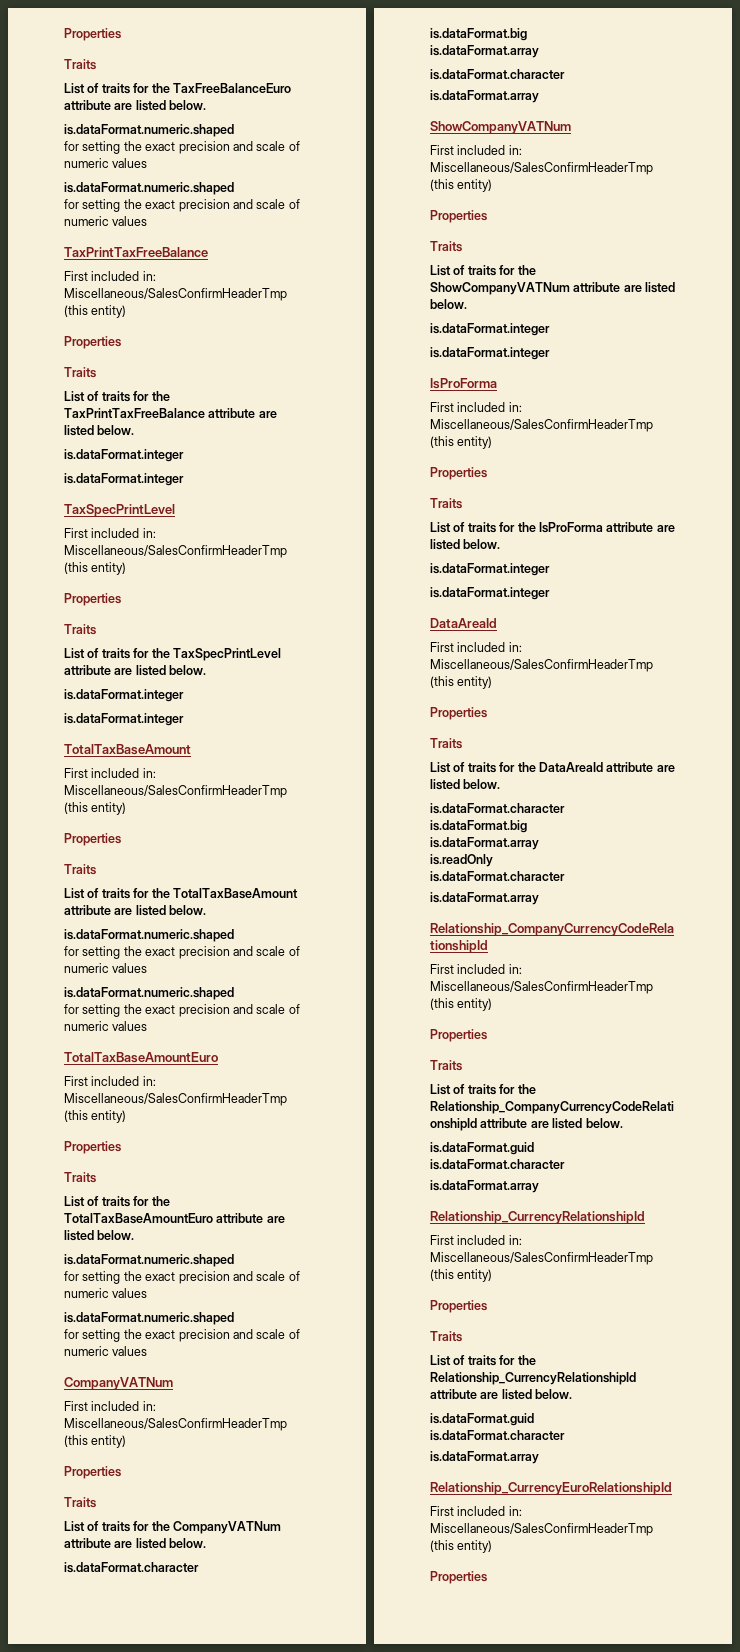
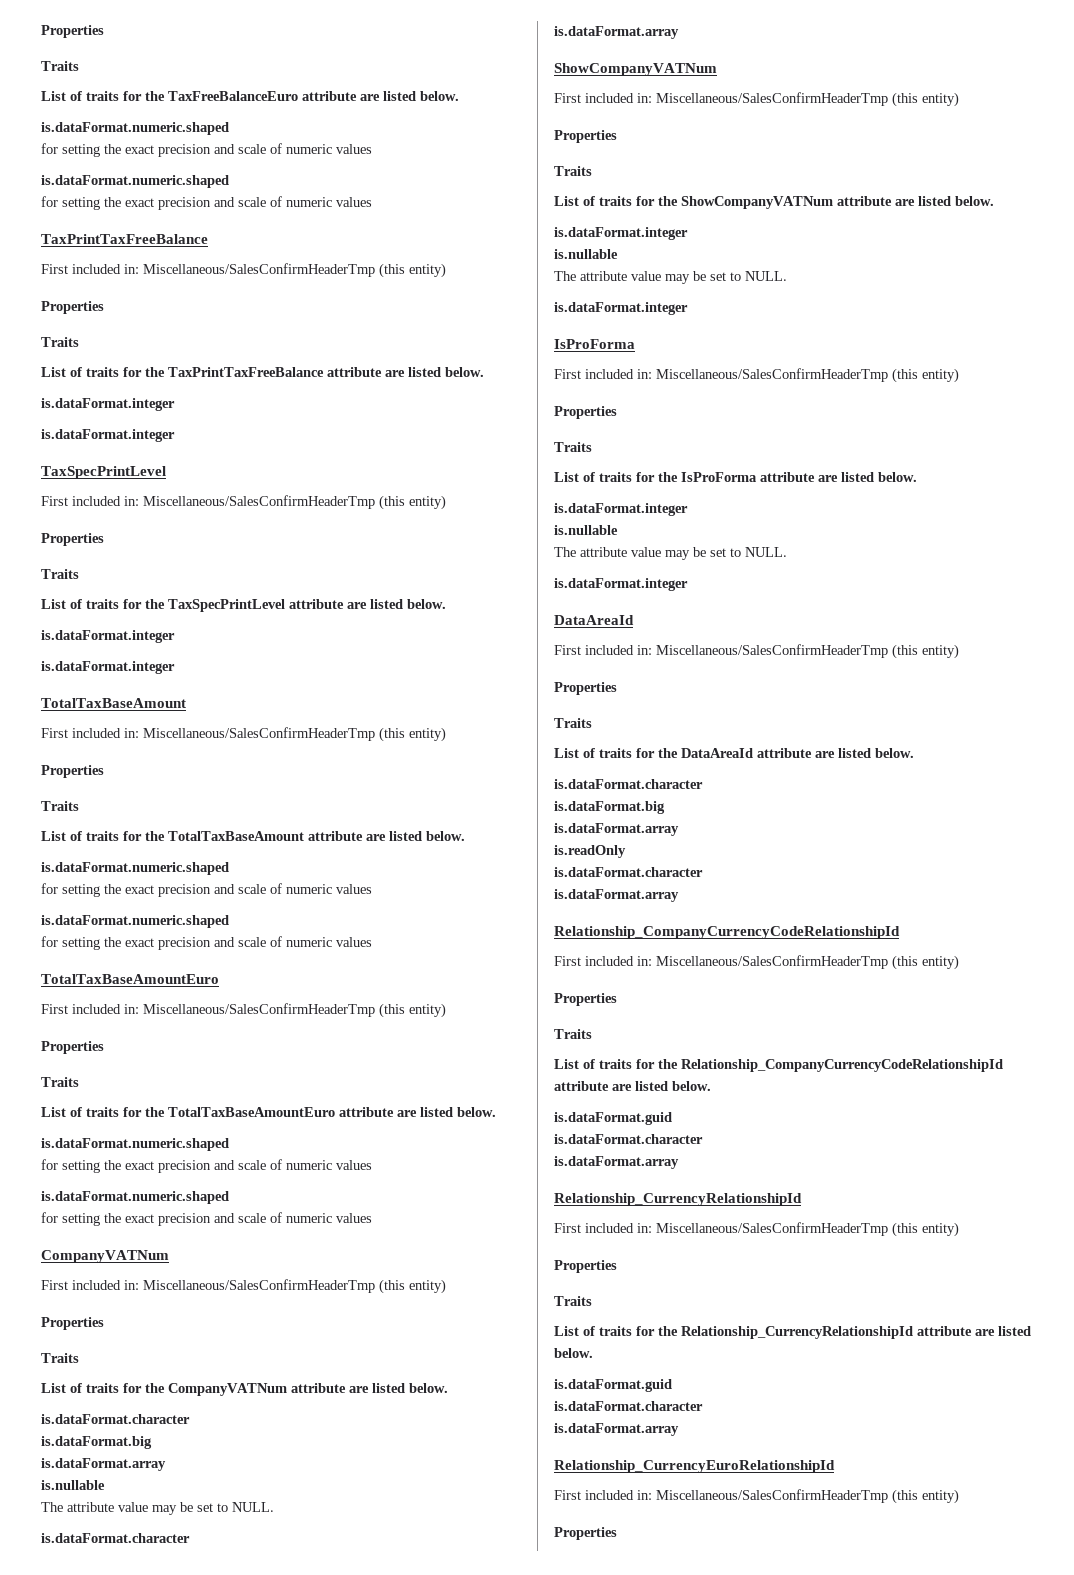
(539, 51) none -> [41,1480,105,1490] [41,1502,274,1515] // is.nullable // The attribute value may be set to NULL.
(550, 329) none -> [554,249,618,259] [554,271,787,284] // is.nullable // The attribute value may be set to NULL.
(550, 569) none -> [554,525,618,535] [554,547,787,560] // is.nullable // The attribute value may be set to NULL.

